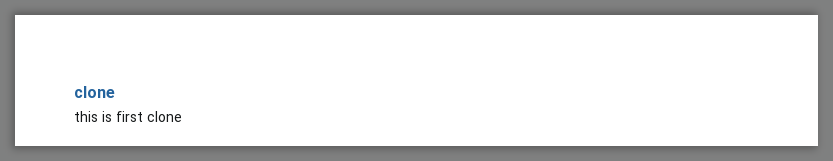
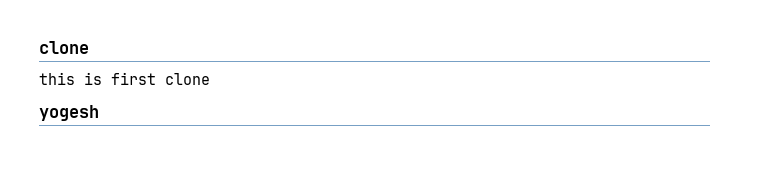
(182, 116) none -> [39,105,99,121] // yogesh

